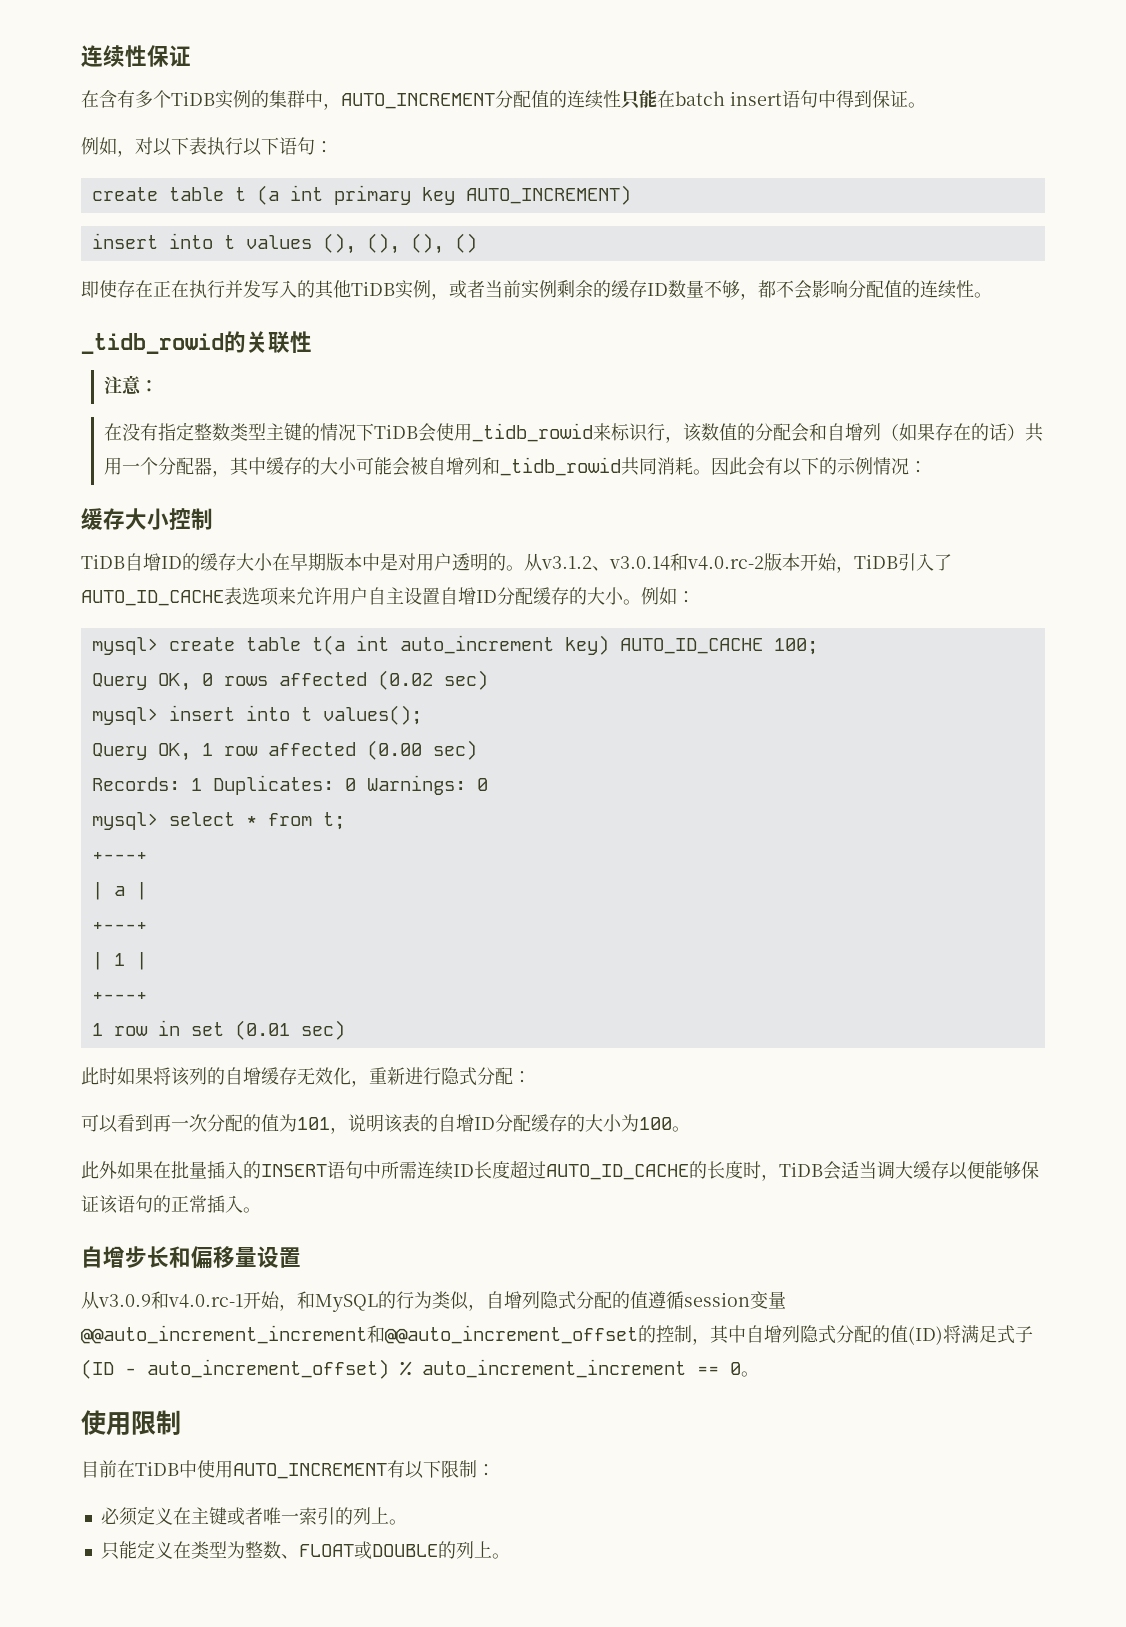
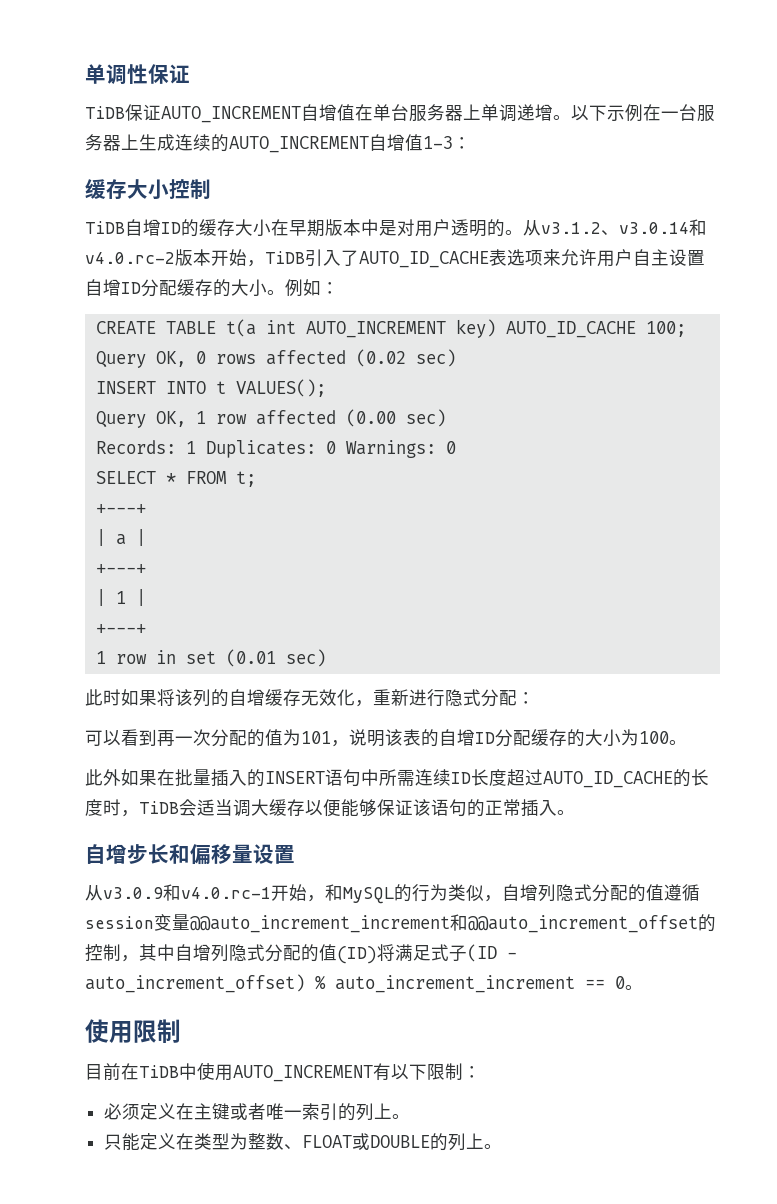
[81,45,125,67] 连续 -> [85,64,127,85] 单调
[81,90,926,110] [81,137,333,157] [91,185,631,205] [91,233,477,254] [81,280,992,300] [81,331,312,354] [103,375,158,395] [103,422,1043,443] [103,457,909,477] 在含有多个TiDB实例的集群中，AUTO_INCREMENT分配值的连续性只能在batch insert语句中得到保证。 // 例如，对以下表执行以下语句： // create table t (a int primary key AUTO_INCREMENT) // insert into t values (), (), (), () // 即使存在正在执行并发写入的其他TiDB实例，或者当前实例剩余的缓存ID数量不够，都不会影响分配值的连续性。 // _tidb_rowid的关联性 // 注意： // 在没有指定整数类型主键的情况下TiDB会使用_tidb_rowid来标识行，该数值的分配会和自增列（如果存在的话）共用一个分配器，其中缓存的大小可能会被自增列和_tidb_rowid共同消耗。因此会有以下的示例情况 -> [85,104,715,123] [85,134,453,153] TiDB保证AUTO_INCREMENT自增值在单台服务器上单调递增。以下示例在一台服务器上生成连续的AUTO_INCREMENT自增值1-3
[91,637,301,655] mysql> create table -> [95,321,216,334] CREATE TABLE
[399,635,554,654] auto_increment -> [305,321,446,338] AUTO_INCREMENT
[91,705,422,725] mysql> insert into t values(); -> [95,379,326,397] INSERT INTO t VALUES();
[91,812,312,830] mysql> select * from -> [95,471,226,484] SELECT * FROM

